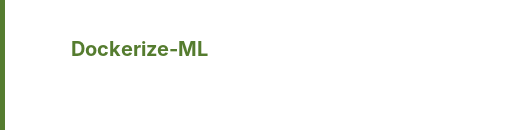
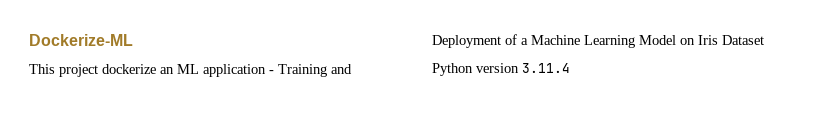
(208, 48) none -> [29,64,352,77] [432,34,764,48] [432,63,570,76] // This project dockerize an ML application - Training and Deployment of a Machine Learning Model on Iris Dataset // Python version 3.11.4

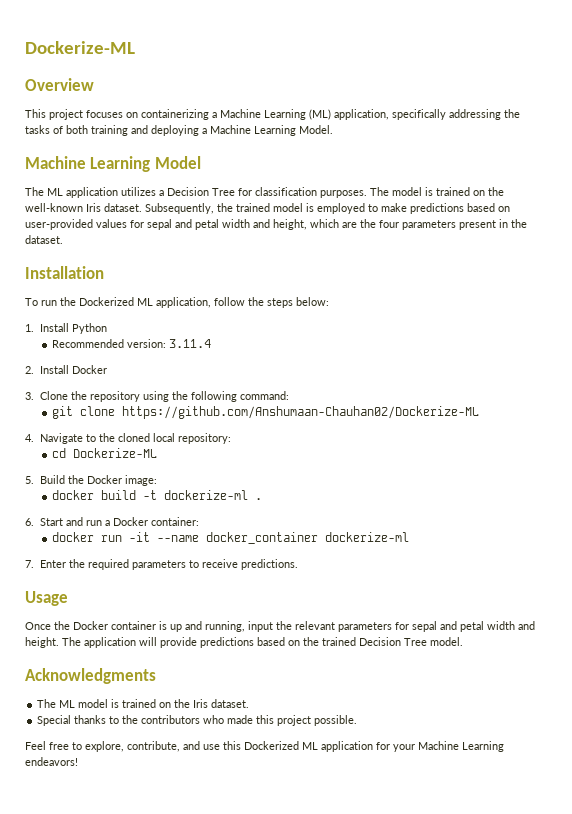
[29,34,133,46] Dockerize-ML -> [25,41,135,54] [25,78,94,91] Dockerize-ML // Overview
[102,64,352,77] [432,34,764,48] dockerize an ML application - Training and Deployment of a Machine Learning Model on Iris Dataset // -> [86,109,520,120] [25,125,333,136] [25,156,201,172] [25,187,504,198] [25,203,510,214] [25,219,527,230] [25,235,63,244] [25,266,104,279] [25,297,329,308] [25,323,69,332] focuses on containerizing a Machine Learning (ML) application, specifically addressing the tasks of both training and deploying a Machine Learning Model. // Machine Learning Model // The ML application utilizes a Decision Tree for classification purposes. The model is trained on the well-known Iris dataset. Subsequently, the trained model is employed to make predictions based on user-provided values for sepal and petal width and height, which are the four parameters present in the dataset. // Installation // To run the Dockerized ML application, follow the steps below: // 1. Install
[476,63,519,73] version -> [51,339,166,348] // Recommended version:
(570, 68) none -> [25,365,107,374] [25,391,289,402] [51,406,479,419] [25,433,231,444] [51,448,157,458] [25,475,157,486] [51,490,262,500] [25,517,199,526] [51,532,409,544] [25,559,298,570] [25,591,68,606] [25,621,535,632] [25,637,463,648] [25,668,156,684] [37,699,250,708] [37,715,358,726] [25,741,504,752] [25,757,78,766] // 2. Install Docker // 3. Clone the repository using the following command: // git clone https://github.com/Anshumaan-Chauhan02/Dockerize-ML // 4. Navigate to the cloned local repository: // cd Dockerize-ML // 5. Build the Docker image: // docker build -t dockerize-ml . // 6. Start and run a Docker container: // docker run -it --name docker_container dockerize-ml // 7. Enter the required parameters to receive predictions. // Usage // Once the Docker container is up and running, input the relevant parameters for sepal and petal width and height. The application will provide predictions based on the trained Decision Tree model. // Acknowledgments // The ML model is trained on the Iris dataset. // Special thanks to the contributors who made this project possible. // Feel free to explore, contribute, and use this Dockerized ML application for your Machine Learning endeavors!

